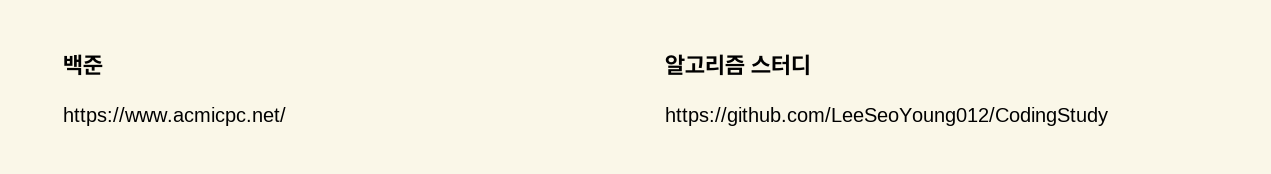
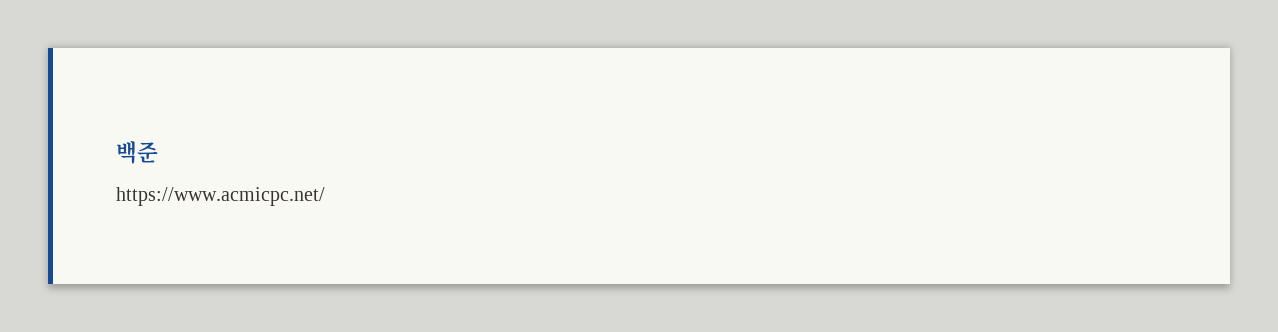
[665,54,812,76] [665,107,1108,126] // 알고리즘 스터디 // https://github.com/LeeSeoYoung012/CodingStudy -> (325, 196) none

